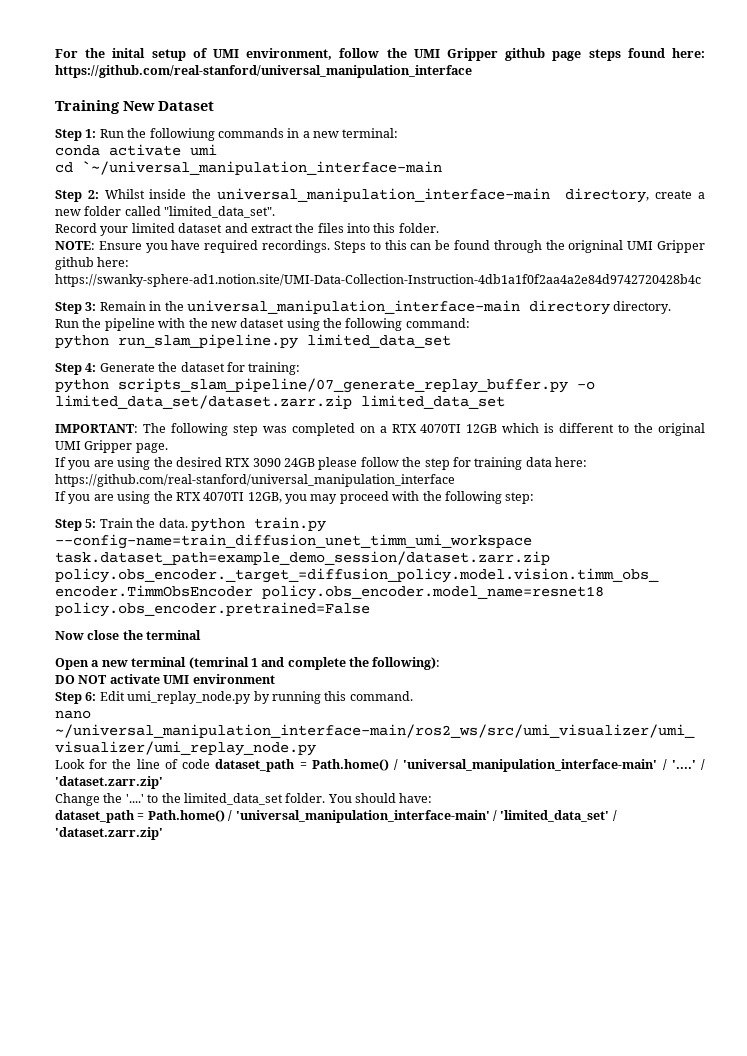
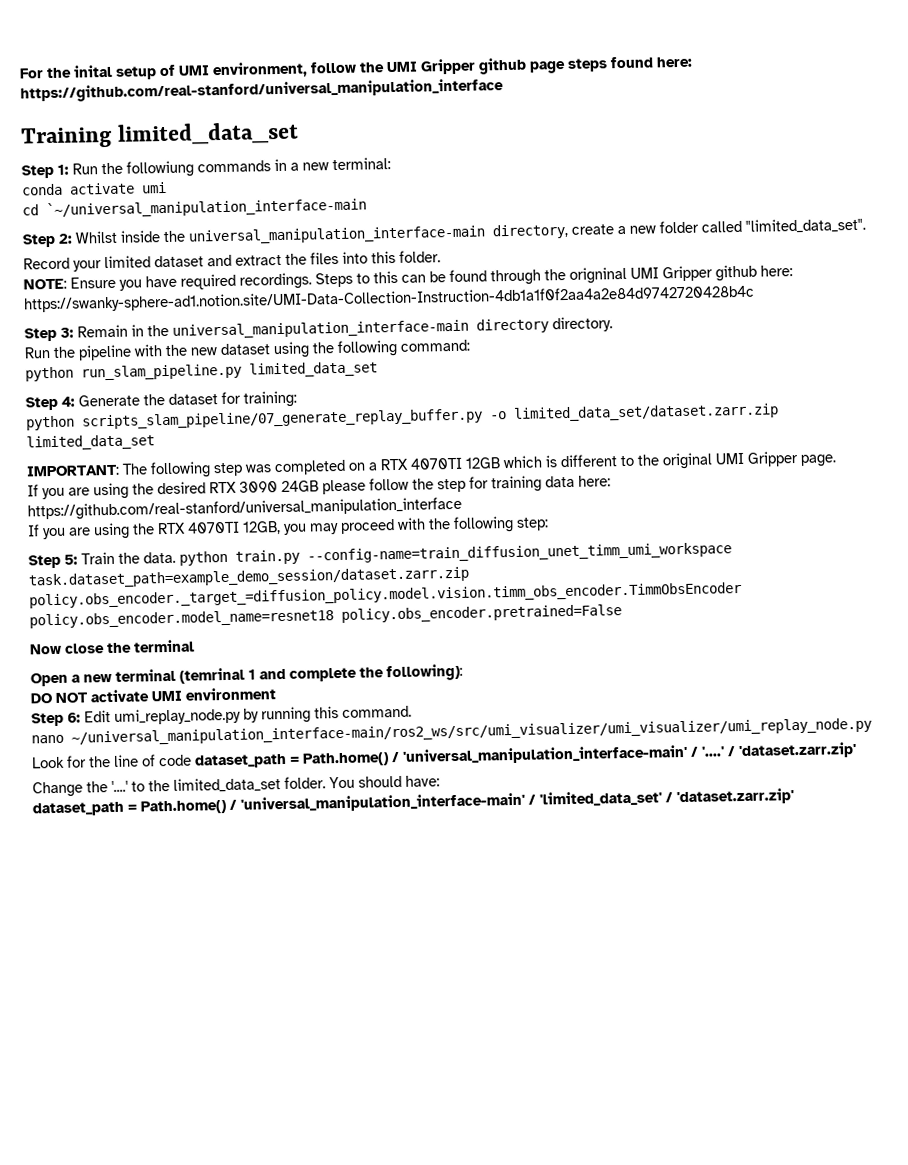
[123,101,214,111] New Dataset -> [116,121,299,146] limited_data_set

